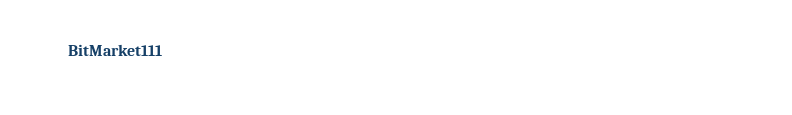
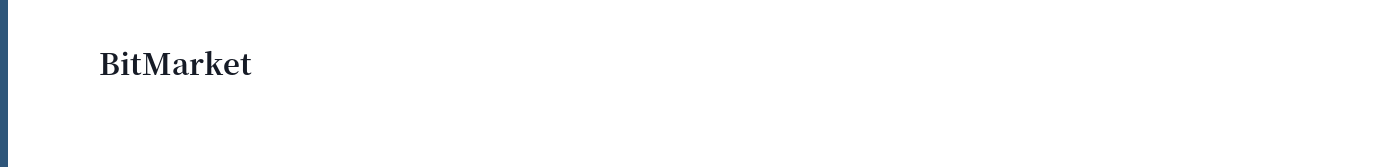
[68,44,162,56] BitMarket111 -> [99,50,252,75] BitMarket

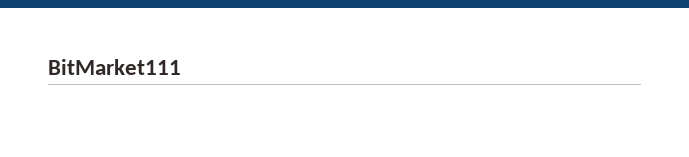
[99,50,252,75] BitMarket -> [48,59,181,75] BitMarket111

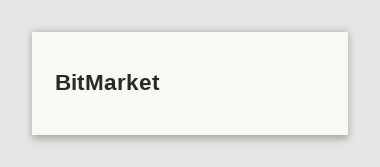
[48,59,181,75] BitMarket111 -> [55,74,160,90] BitMarket

